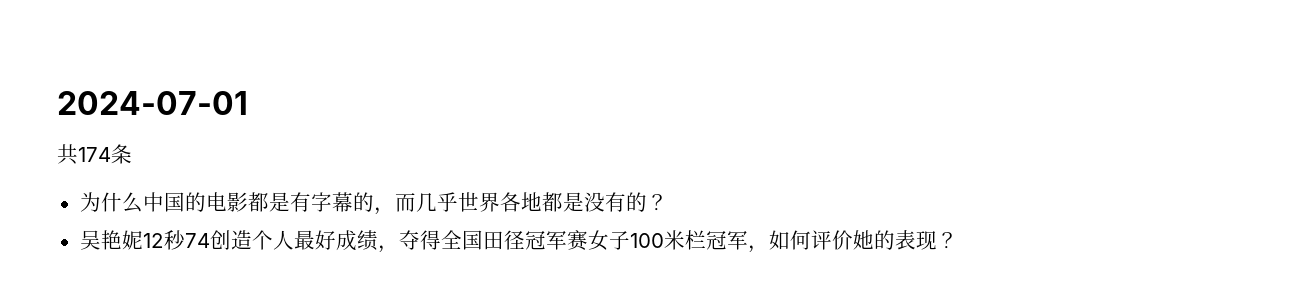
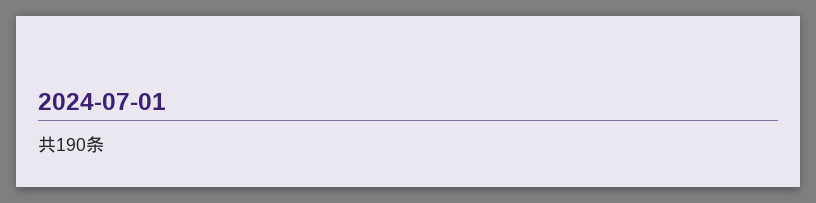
[78,147,111,162] 174 -> [56,138,86,151] 190
[79,192,668,215] [79,230,958,253] // 为什么中国的电影都是有字幕的，而几乎世界各地都是没有的？ // 吴艳妮12秒74创造个人最好成绩，夺得全国田径冠军赛女子100米栏冠军，如何评价她的表现？ -> (104, 144) none

